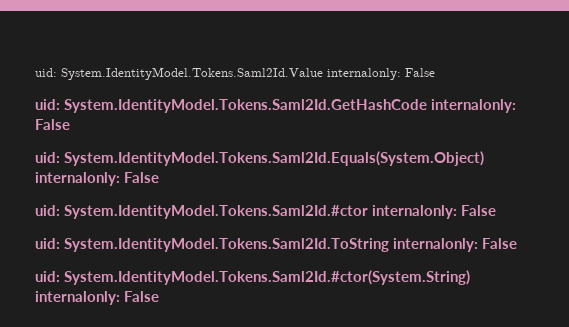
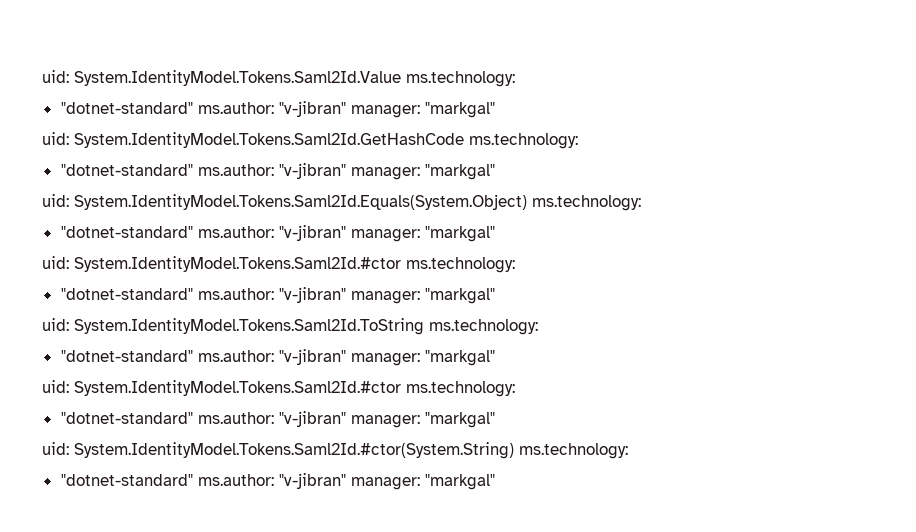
[327,68,435,80] [35,99,516,113] [35,119,70,130] [35,151,484,166] [35,172,159,186] [35,205,496,219] [35,238,517,252] [35,270,470,285] [35,291,159,305] internalonly: False // uid: System.IdentityModel.Tokens.Saml2Id.GetHashCode internalonly: False // uid: System.IdentityModel.Tokens.Saml2Id.Equals(System.Object) internalonly: False // uid: System.IdentityModel.Tokens.Saml2Id.#ctor internalonly: False // uid: System.IdentityModel.Tokens.Saml2Id.ToString internalonly: False // uid: System.IdentityModel.Tokens.Saml2Id.#ctor(System.String) internalonly: False -> [406,71,515,87] [60,101,495,118] [42,132,578,149] [60,163,495,180] [42,194,641,211] [60,225,495,242] [42,256,515,273] [60,287,495,304] [42,318,538,335] [60,349,495,366] [42,380,515,397] [60,411,495,428] [42,442,628,459] [60,473,495,490] ms.technology: // "dotnet-standard" ms.author: "v-jibran" manager: "markgal" // uid: System.IdentityModel.Tokens.Saml2Id.GetHashCode ms.technology: // "dotnet-standard" ms.author: "v-jibran" manager: "markgal" // uid: System.IdentityModel.Tokens.Saml2Id.Equals(System.Object) ms.technology: // "dotnet-standard" ms.author: "v-jibran" manager: "markgal" // uid: System.IdentityModel.Tokens.Saml2Id.#ctor ms.technology: // "dotnet-standard" ms.author: "v-jibran" manager: "markgal" // uid: System.IdentityModel.Tokens.Saml2Id.ToString ms.technology: // "dotnet-standard" ms.author: "v-jibran" manager: "markgal" // uid: System.IdentityModel.Tokens.Saml2Id.#ctor ms.technology: // "dotnet-standard" ms.author: "v-jibran" manager: "markgal" // uid: System.IdentityModel.Tokens.Saml2Id.#ctor(System.String) ms.technology: // "dotnet-standard" ms.author: "v-jibran" manager: "markgal"

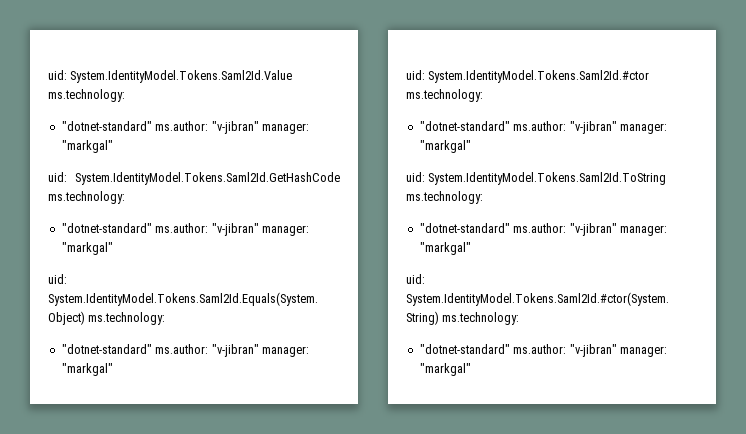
[42,380,515,397] [60,411,495,428] // uid: System.IdentityModel.Tokens.Saml2Id.#ctor ms.technology: // "dotnet-standard" ms.author: "v-jibran" manager: "markgal" -> (471, 248) none

